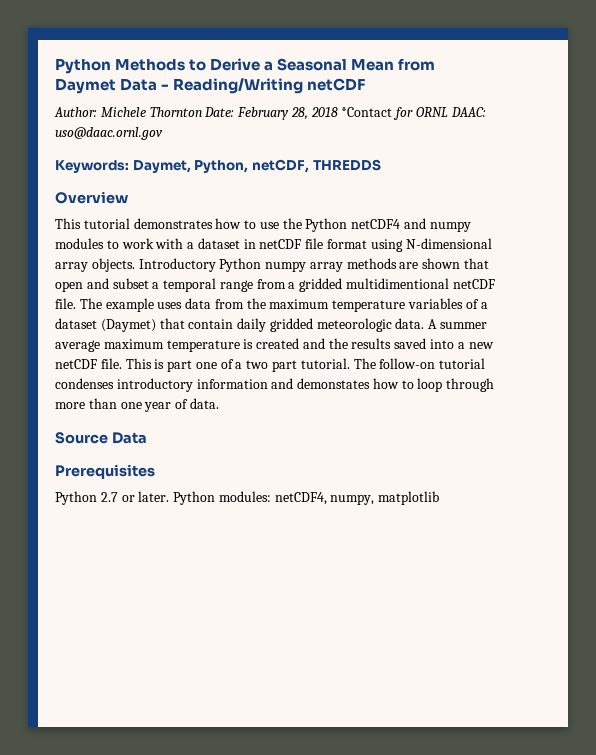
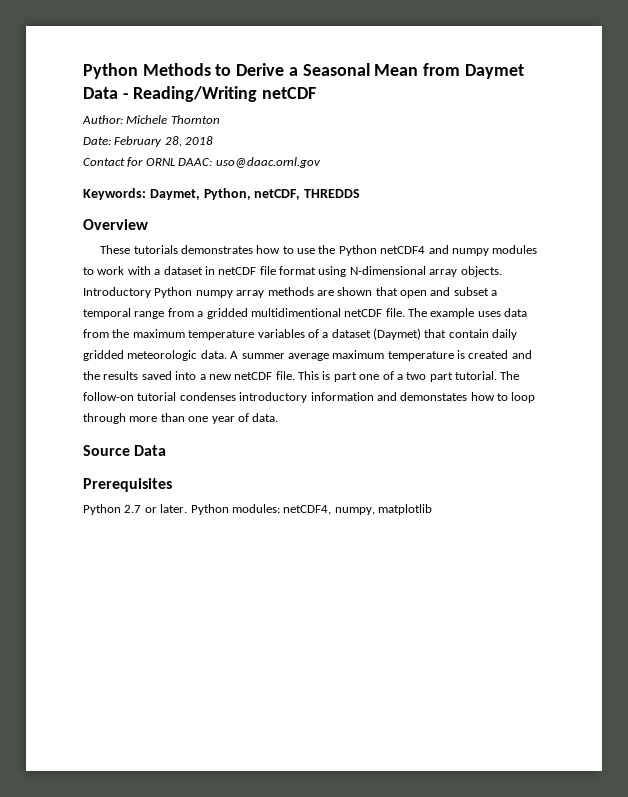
(202, 112) none -> (220, 119) //
[341,107,393,117] *Contact -> [83,158,125,166] // Contact
[55,218,130,229] This tutorial -> [100,245,178,254] These tutorials

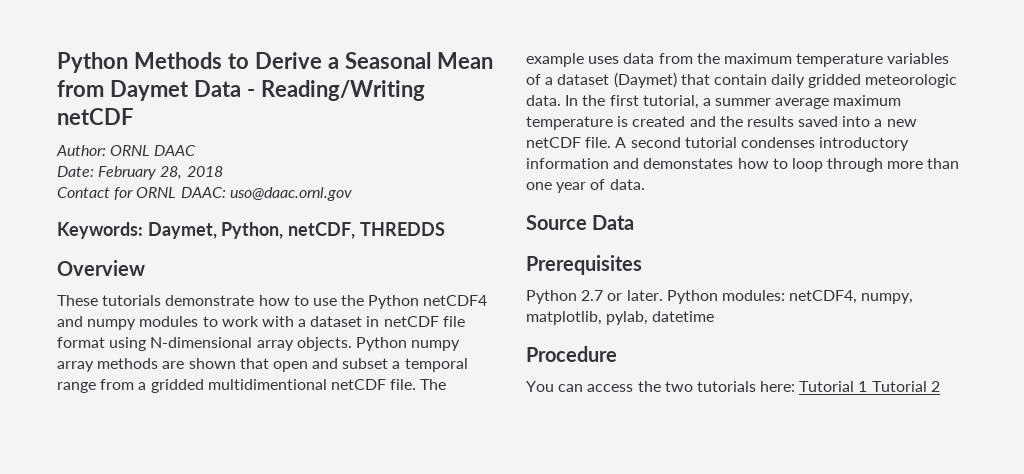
[126,115,220,124] Michele Thornton -> [110,145,197,156] ORNL DAAC
[180,245,253,254] demonstrates -> [165,295,255,306] demonstrate
[83,287,151,298] Introductory -> (352, 344) none
[230,351,239,359] A -> [565,95,711,109] In the first tutorial, a
[298,371,520,382] [83,392,134,401] This is part one of a two part tutorial. The follow-on -> [615,137,681,148] A second
[378,504,432,515] matplotlib -> [526,311,715,325] [526,346,617,362] [526,381,940,392] matplotlib, pylab, datetime // Procedure // You can access the two tutorials here: Tutorial 1 Tutorial 2

